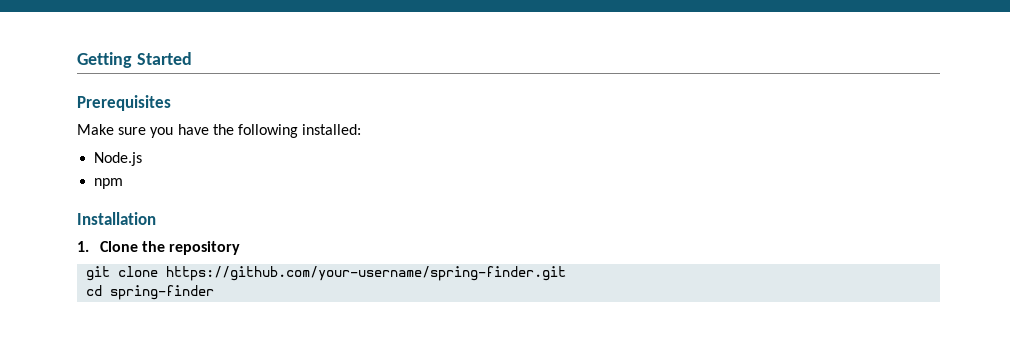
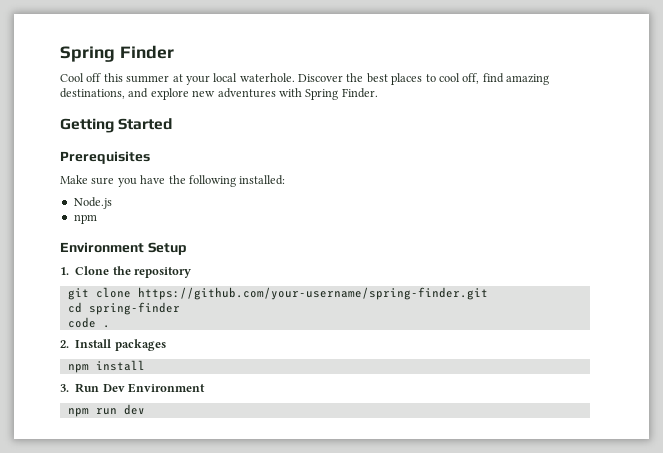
(77, 60) none -> [60,45,174,62] [60,73,549,85] [60,88,378,100] Spring Finder // Cool off this summer at your local waterhole. Discover the best places to cool off, find amazing destinations, and explore new adventures with Spring Finder. //
[77,212,156,225] Installation -> [60,242,187,255] Environment Setup
(215, 292) none -> [67,317,110,328] [60,339,166,351] [67,360,145,373] [60,383,205,393] [67,404,145,417] // code . // 2. Install packages // npm install // 3. Run Dev Environment // npm run dev

